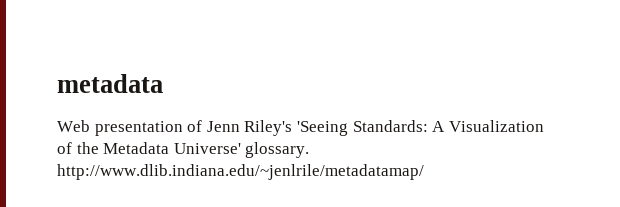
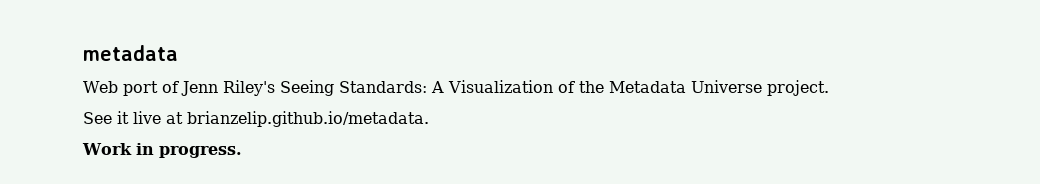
[94,121,183,136] presentation -> [122,81,158,96] port
[296,121,348,136] 'Seeing -> [279,80,334,96] Seeing
[173,142,310,158] [57,164,424,180] Universe' glossary. http://www.dlib.indiana.edu/~jenlrile/metadatamap/ -> [690,80,829,96] [83,111,429,127] [82,143,242,158] Universe project. // See it live at brianzelip.github.io/metadata. // Work in progress.

